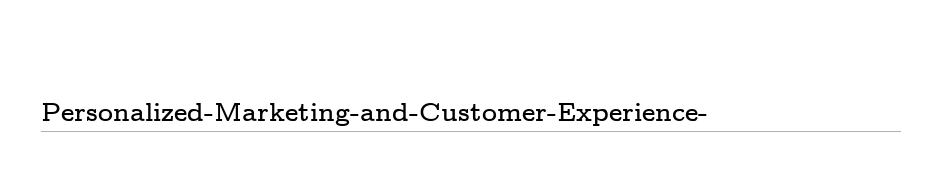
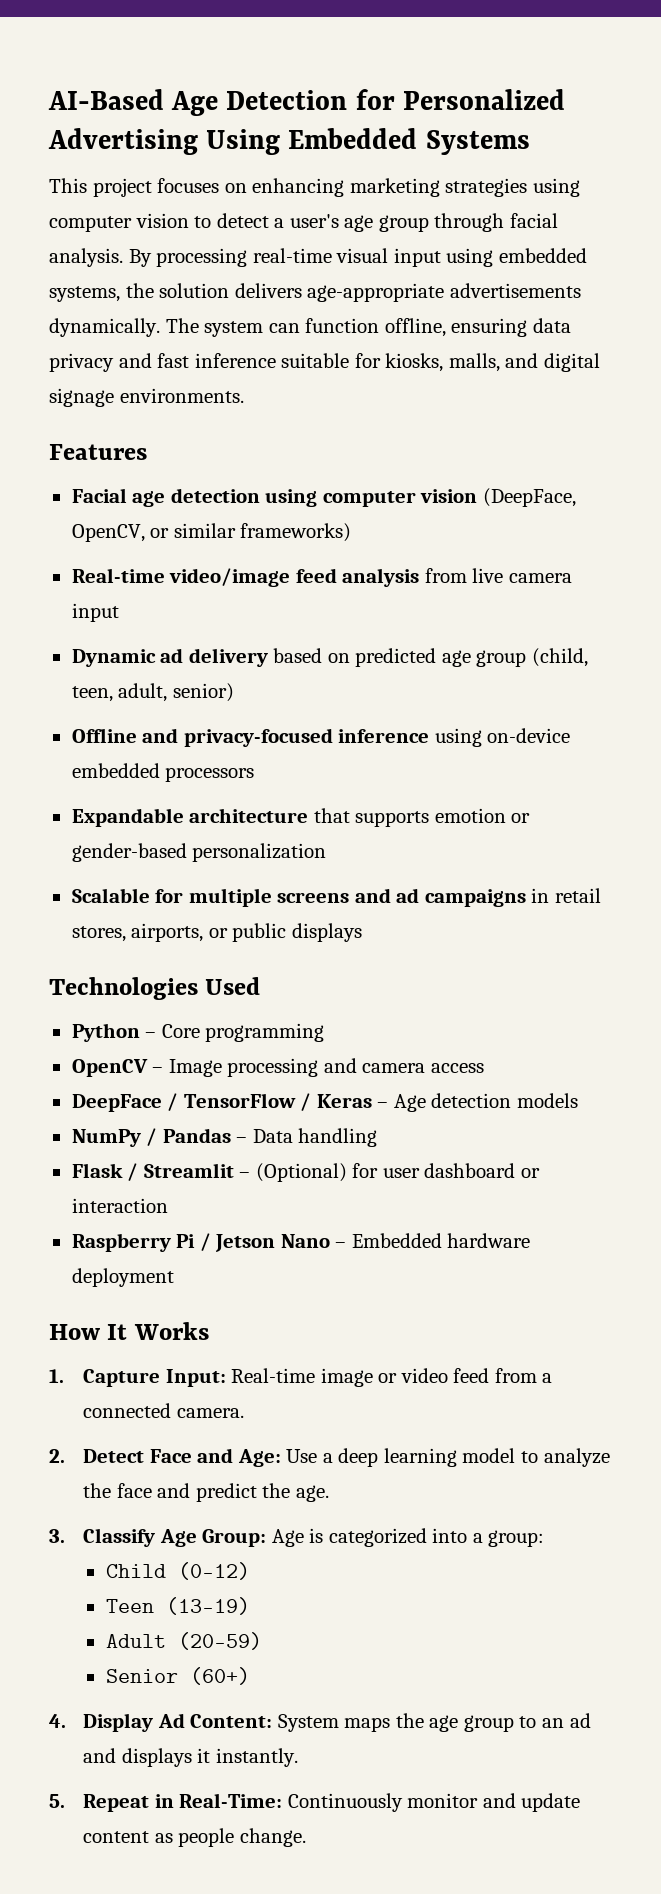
[41,102,708,126] Personalized-Marketing-and-Customer-Experience- -> [48,89,565,116] [48,128,530,155] [49,178,580,197] [49,213,558,232] [49,248,587,267] [49,283,581,302] [49,318,571,337] [49,353,600,372] [49,388,244,407] [49,444,147,460] [71,488,576,507] [71,523,352,542] [71,568,572,587] [71,603,119,622] [71,648,588,667] [71,683,234,702] [71,728,571,747] [71,763,255,782] [71,808,531,827] [71,843,327,862] [71,888,601,907] [71,923,362,942] [49,977,261,1000] [71,1023,325,1042] [71,1058,484,1077] [71,1093,578,1112] [71,1128,378,1147] [71,1163,540,1182] [71,1198,168,1213] [71,1233,531,1252] [71,1268,174,1287] [49,1322,209,1340] [49,1368,553,1387] [83,1403,244,1418] [49,1448,610,1467] [83,1483,329,1502] [49,1528,545,1547] [105,1562,250,1580] [105,1597,250,1615] [105,1632,262,1650] [105,1667,250,1685] [49,1713,591,1732] [83,1748,298,1767] [49,1793,581,1812] [83,1828,306,1847] AI-Based Age Detection for Personalized Advertising Using Embedded Systems // This project focuses on enhancing marketing strategies using computer vision to detect a user's age group through facial analysis. By processing real-time visual input using embedded systems, the solution delivers age-appropriate advertisements dynamically. The system can function offline, ensuring data privacy and fast inference suitable for kiosks, malls, and digital signage environments. // Features // Facial age detection using computer vision (DeepFace, OpenCV, or similar frameworks) // Real-time video/image feed analysis from live camera input // Dynamic ad delivery based on predicted age group (child, teen, adult, senior) // Offline and privacy-focused inference using on-device embedded processors // Expandable architecture that supports emotion or gender-based personalization // Scalable for multiple screens and ad campaigns in retail stores, airports, or public displays // Technologies Used // Python – Core programming // OpenCV – Image processing and camera access // DeepFace / TensorFlow / Keras – Age detection models // NumPy / Pandas – Data handling // Flask / Streamlit – (Optional) for user dashboard or interaction // Raspberry Pi / Jetson Nano – Embedded hardware deployment // How It Works // 1. Capture Input: Real-time image or video feed from a connected camera. // 2. Detect Face and Age: Use a deep learning model to analyze the face and predict the age. // 3. Classify Age Group: Age is categorized into a group: // Child (0–12) // Teen (13–19) // Adult (20–59) // Senior (60+) // 4. Display Ad Content: System maps the age group to an ad and displays it instantly. // 5. Repeat in Real-Time: Continuously monitor and update content as people change.

